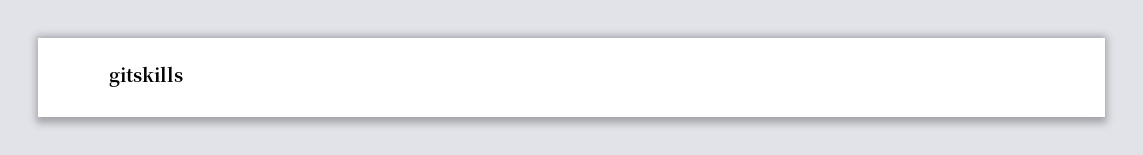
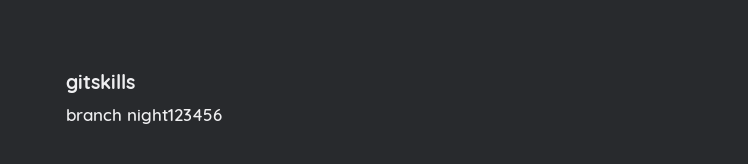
(183, 76) none -> [66,109,222,124] // branch night123456

